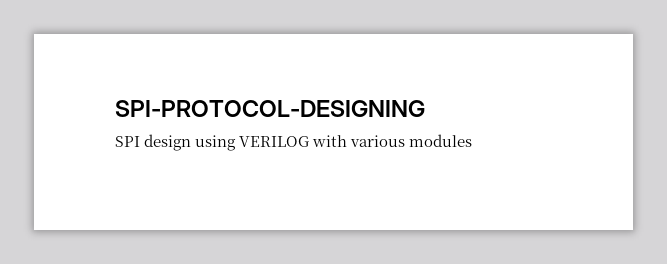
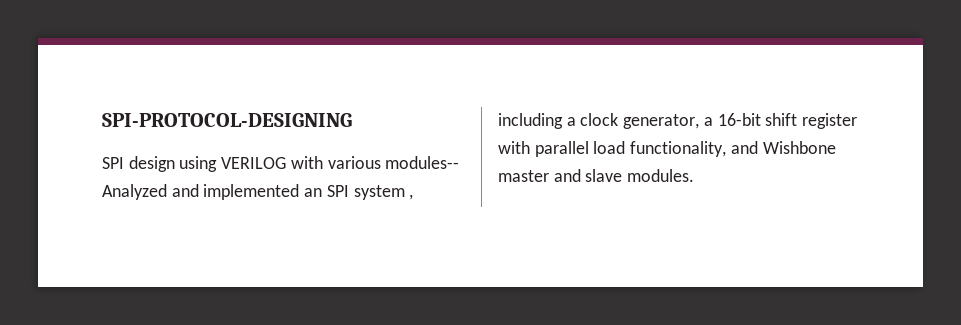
[409,134,473,147] modules -> [385,156,460,169] [102,184,414,200] [498,113,858,129] [498,141,836,157] [498,169,695,182] modules-- Analyzed and implemented an SPI system , including a clock generator, a 16-bit shift register with parallel load functionality, and Wishbone master and slave modules.

